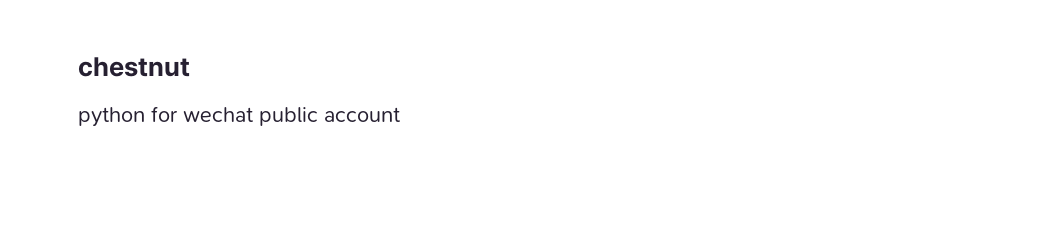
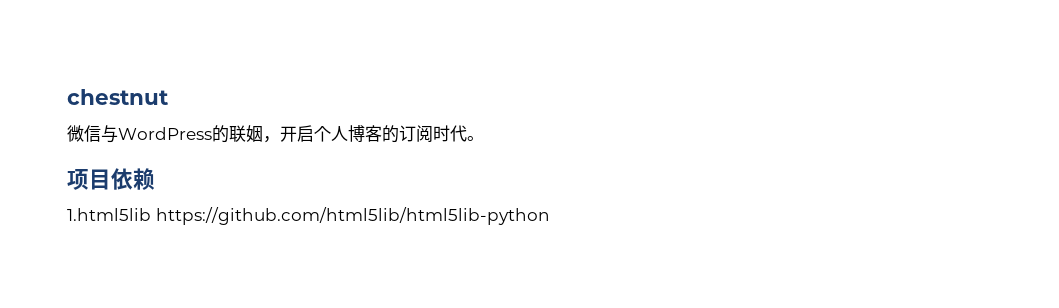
[78,106,400,127] python for wechat public account -> [67,125,484,143] [67,168,155,190] [67,207,550,225] 微信与WordPress的联姻，开启个人博客的订阅时代。 // 项目依赖 // 1.html5lib https://github.com/html5lib/html5lib-python

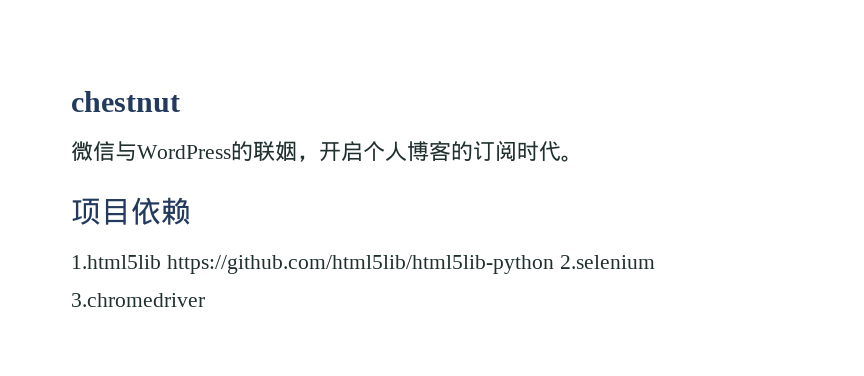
(550, 216) none -> [559,255,655,269] [71,293,205,307] 2.selenium 3.chromedriver

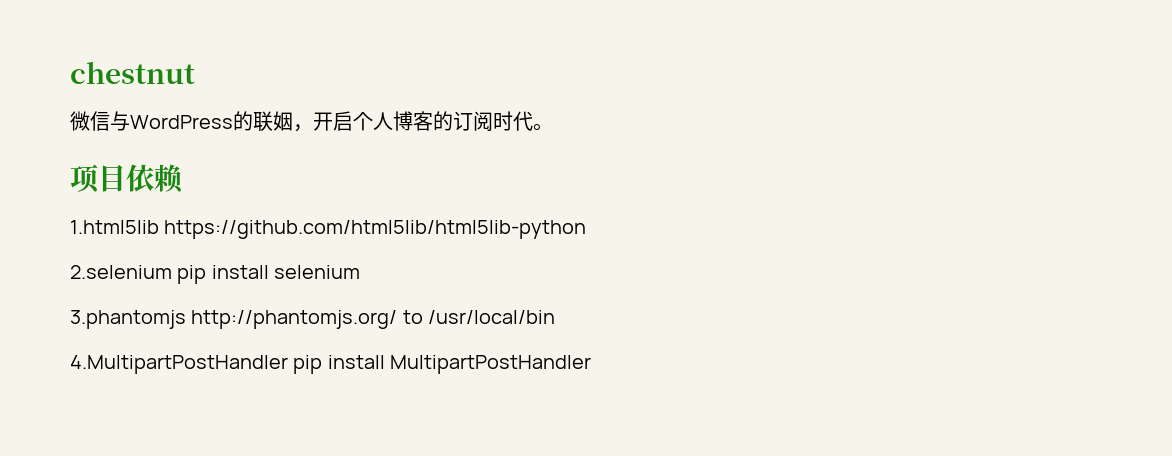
[559,255,655,269] [71,293,205,307] 2.selenium 3.chromedriver -> [70,265,361,284] [70,310,556,329] [70,355,592,374] // 2.selenium pip install selenium // 3.phantomjs http://phantomjs.org/ to /usr/local/bin // 4.MultipartPostHandler pip install MultipartPostHandler

